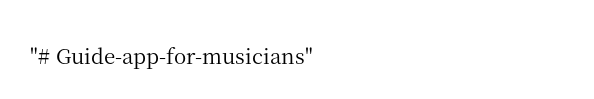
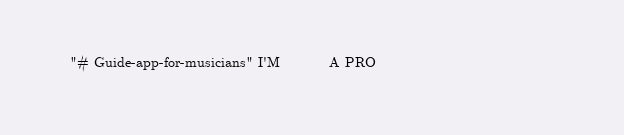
(313, 58) none -> [258,56,376,68] I'M A PRO

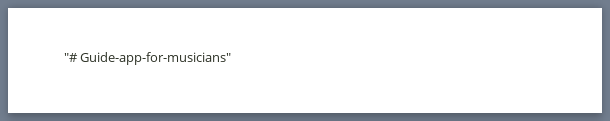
[258,56,376,68] I'M A PRO -> (232, 58) none

